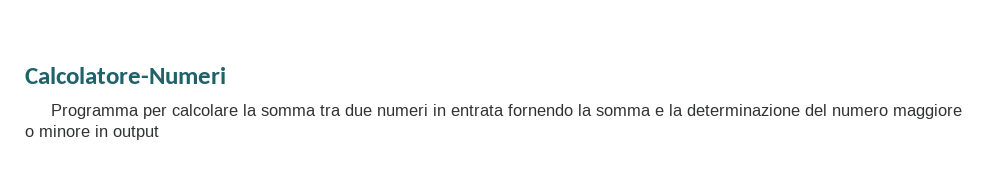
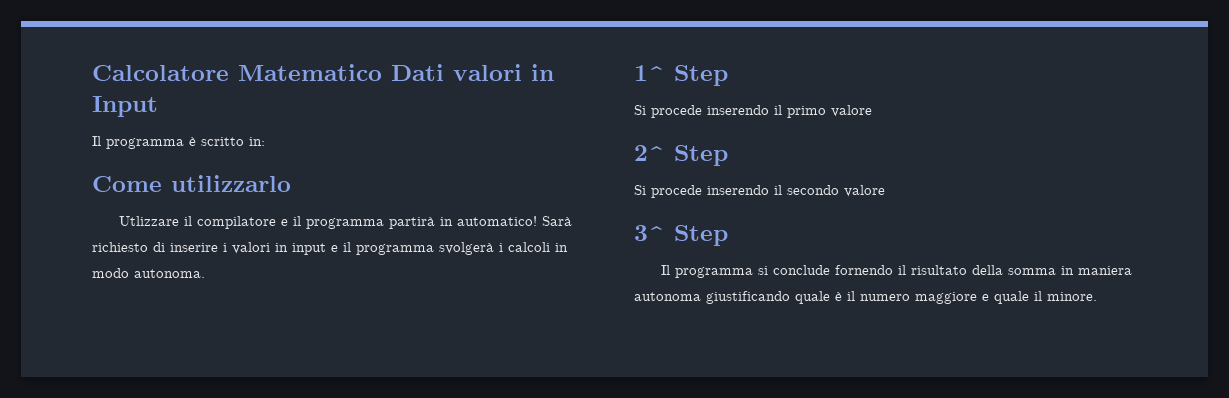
[25,67,226,84] [51,104,963,119] [25,125,159,140] Calcolatore-Numeri // Programma per calcolare la somma tra due numeri in entrata fornendo la somma e la determinazione del numero maggiore o minore in output -> [92,64,554,81] [92,96,158,117] [92,136,265,149] [92,175,291,192] [119,216,573,229] [92,242,568,255] [92,268,205,278] [634,65,728,86] [634,105,872,118] [634,145,728,166] [634,185,885,198] [634,225,728,246] [661,265,1133,278] [634,291,1097,304] Calcolatore Matematico Dati valori in Input // Il programma è scritto in: // Come utilizzarlo // Utlizzare il compilatore e il programma partirà in automatico! Sarà richiesto di inserire i valori in input e il programma svolgerà i calcoli in modo autonoma. // 1^ Step // Si procede inserendo il primo valore // 2^ Step // Si procede inserendo il secondo valore // 3^ Step // Il programma si conclude fornendo il risultato della somma in maniera autonoma giustificando quale è il numero maggiore e quale il minore.

